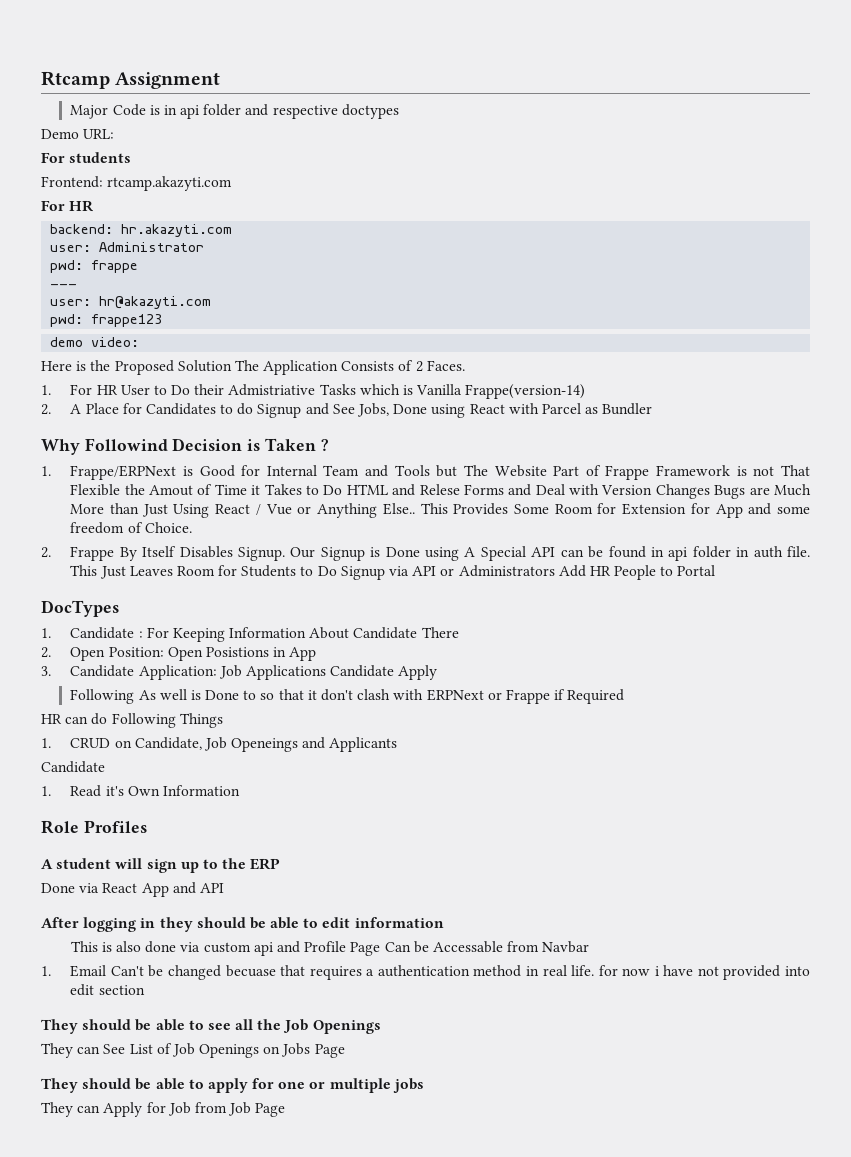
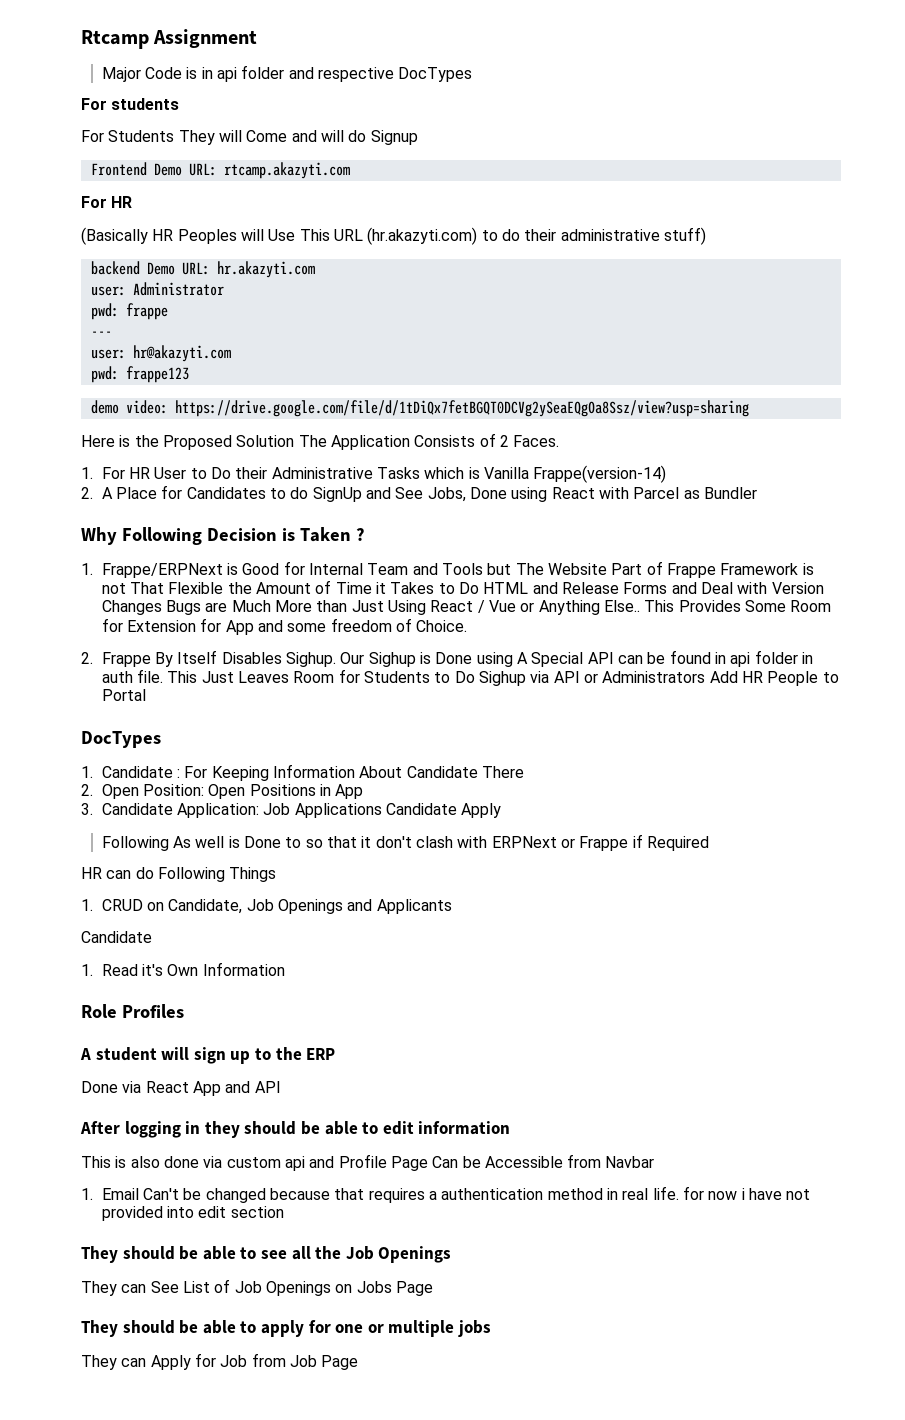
[341,104,399,119] [41,129,115,139] doctypes // Demo URL: -> [398,67,473,82] DocTypes
[41,176,233,191] [41,200,94,212] [50,224,114,234] Frontend: rtcamp.akazyti.com // For HR // backend: -> [81,130,418,145] [90,162,350,179] [81,196,133,208] [81,227,706,245] [90,261,210,275] For Students They will Come and will do Signup // Frontend Demo URL: rtcamp.akazyti.com // For HR // (Basically HR Peoples will Use This URL (hr.akazyti.com) to do their administrative stuff) // backend Demo URL:
(140, 342) none -> [174,400,749,417] https://drive.google.com/file/d/1tDiQx7fetBGQT0DCVg2ySeaEQgOa8Ssz/view?usp=sharing
[228,384,316,396] Admistriative -> [271,467,373,479] Administrative
[257,404,302,418] Signup -> [312,487,362,502] SignUp
[84,438,168,451] Followind -> [121,527,202,545] Following
[149,485,194,496] Amout -> [256,582,312,594] Amount
[419,484,460,495] Relese -> [561,582,619,594] Release
[237,547,365,561] Signup. Our Signup -> [286,652,416,667] Sighup. Our Sighup
[340,566,385,580] Signup -> [478,671,526,686] Sighup
[205,647,269,657] Posistions -> [249,784,316,796] Positions
[231,738,299,752] Openeings -> [278,899,344,914] Openings
[432,941,503,953] Accessable -> [484,1156,563,1168] Accessible
[225,965,276,977] becuase -> [270,1188,331,1200] because

